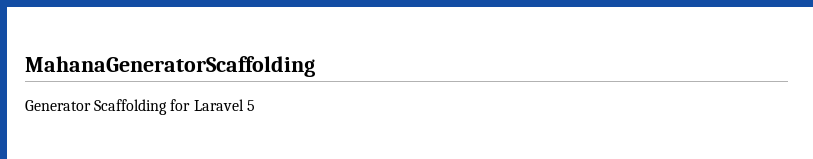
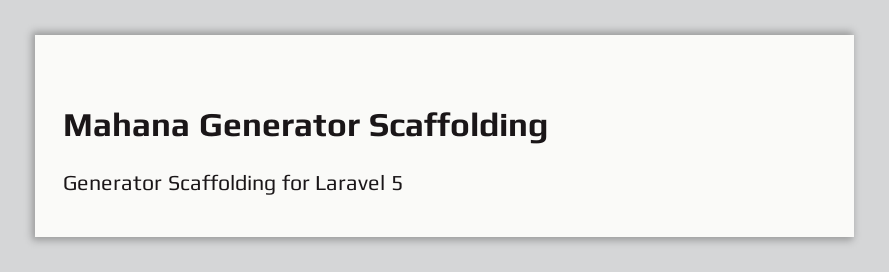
[25,56,315,77] MahanaGeneratorScaffolding -> [63,112,549,144] Mahana Generator Scaffolding

